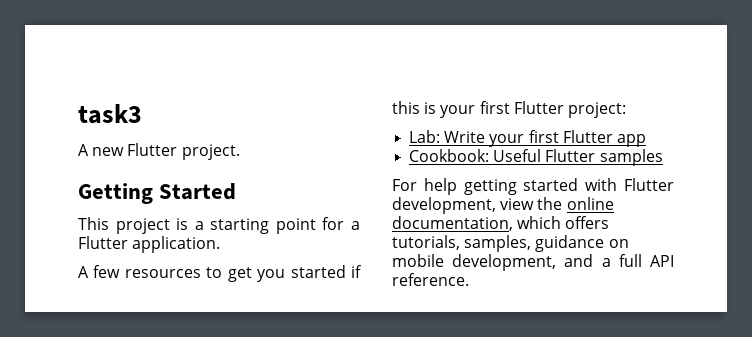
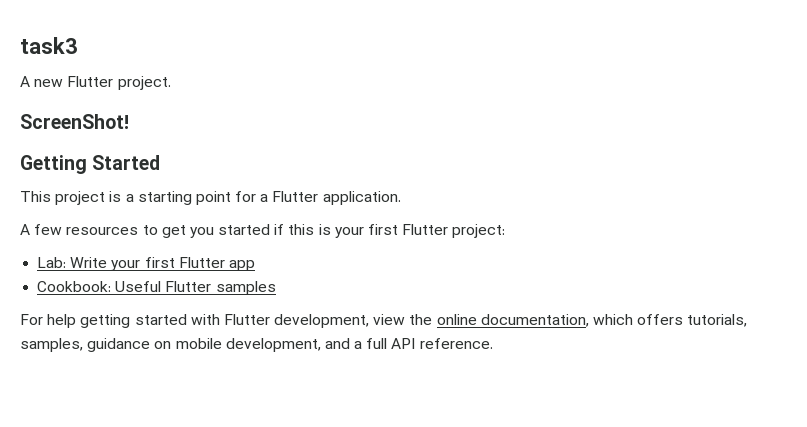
(240, 152) none -> [20,114,129,129] // ScreenShot!

